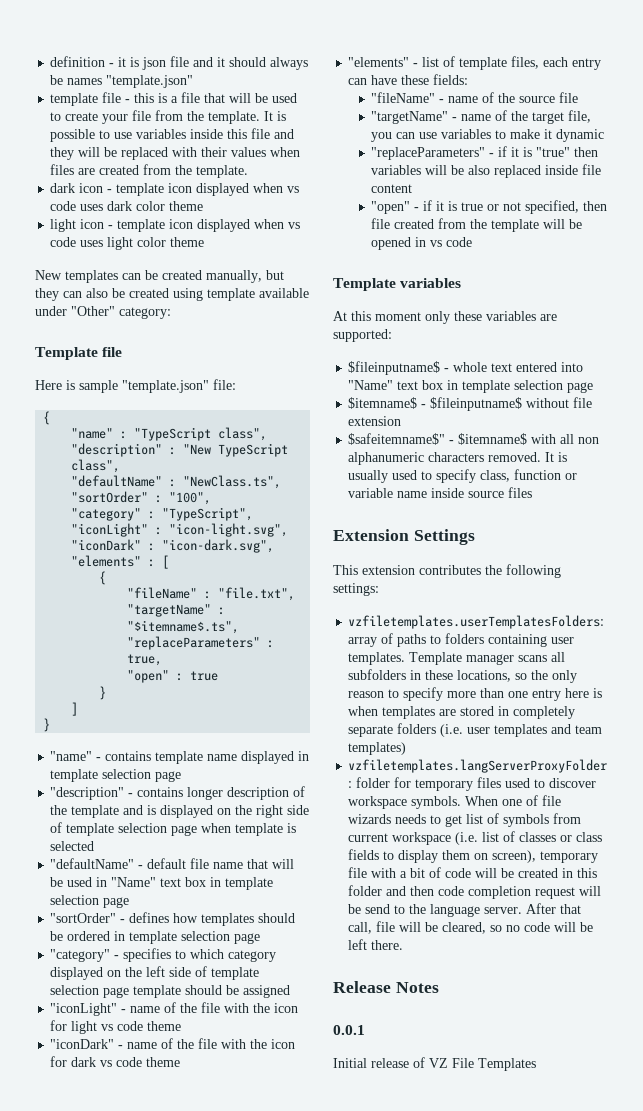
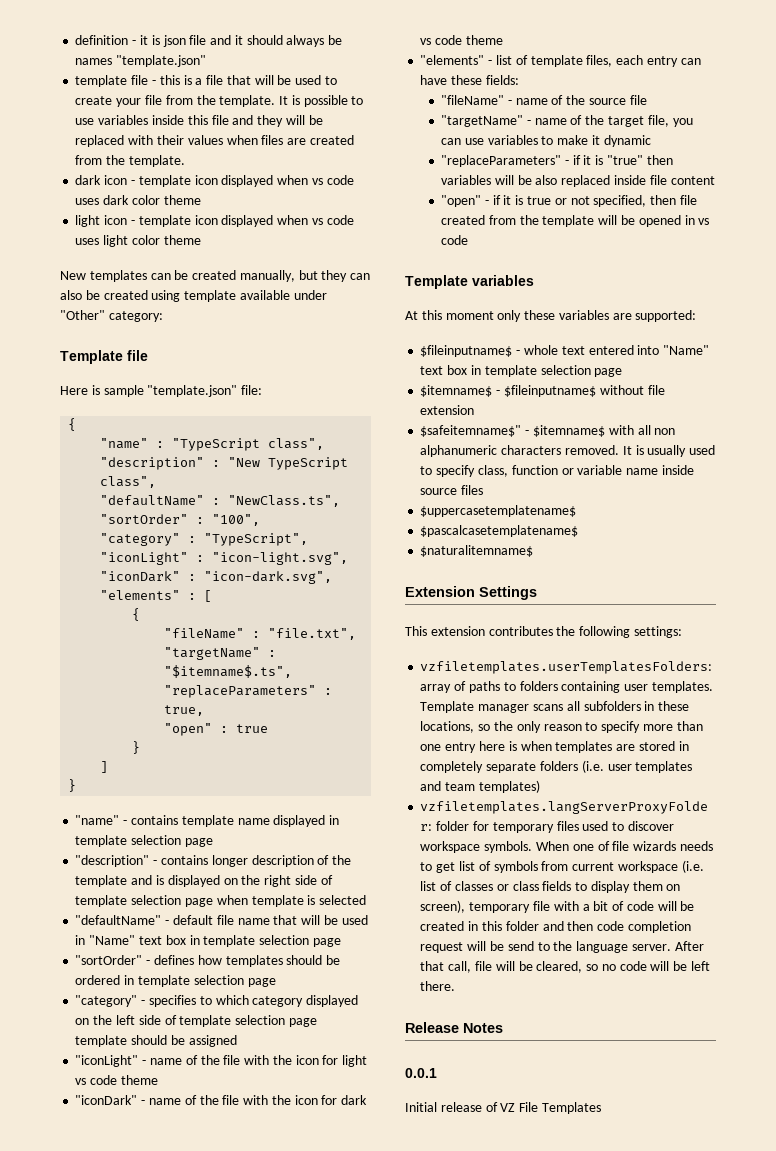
(533, 492) none -> [420,505,577,517] [420,525,579,537] [420,545,534,557] // $uppercasetemplatename$ // $pascalcasetemplatename$ // $naturalitemname$

